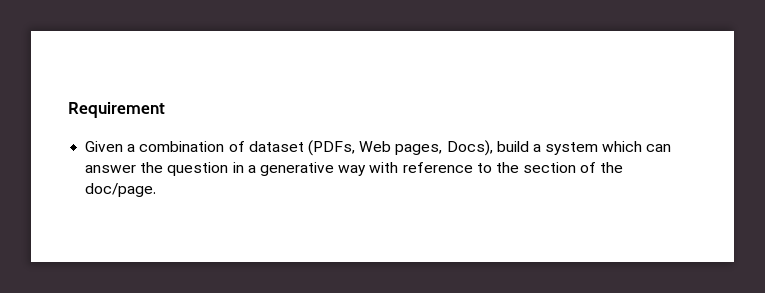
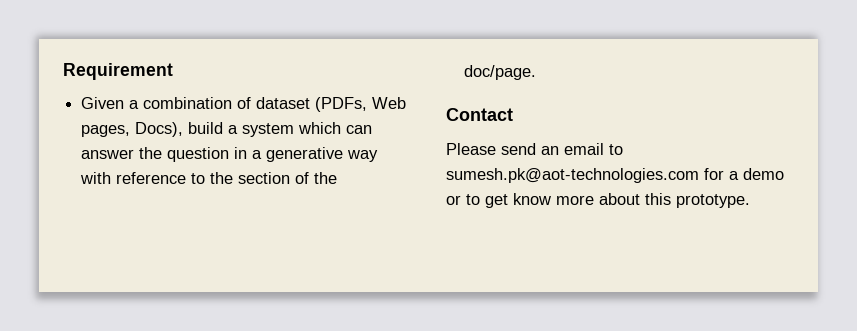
(157, 190) none -> [446,108,513,121] [446,143,623,155] [446,168,784,183] [446,193,750,208] // Contact // Please send an email to sumesh.pk@aot-technologies.com for a demo or to get know more about this prototype.

